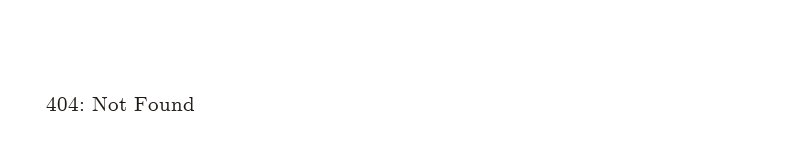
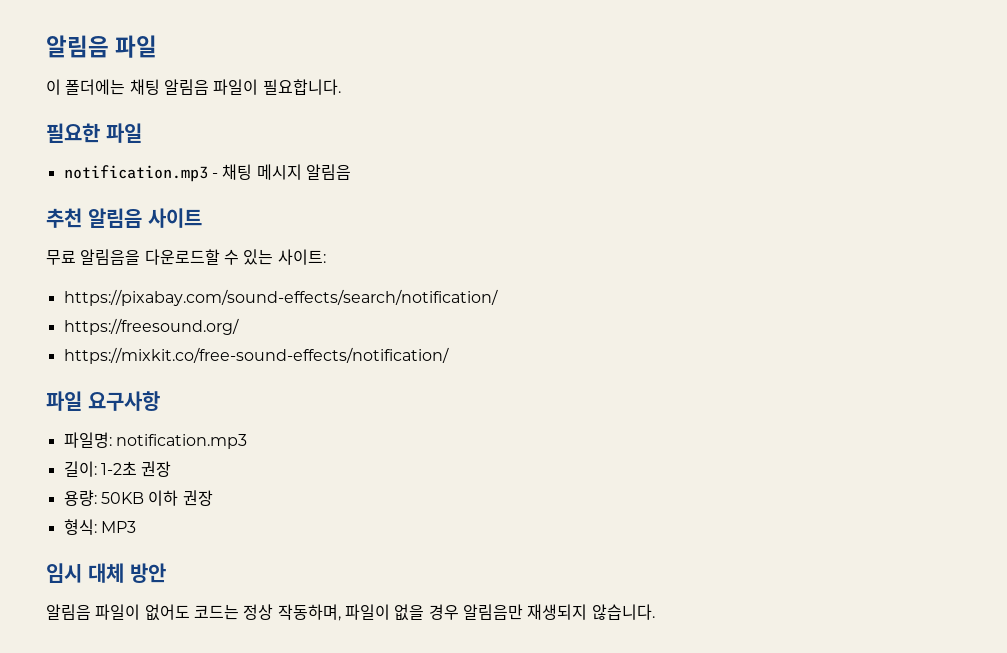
[46,96,195,111] 404: Not Found -> [46,35,158,58] [46,79,341,95] [46,123,142,143] [63,164,351,182] [46,208,202,228] [46,249,326,265] [63,289,498,306] [63,318,239,335] [63,347,449,364] [46,391,160,411] [63,432,247,449] [63,461,172,477] [63,490,213,506] [63,519,136,535] [46,563,166,583] [46,604,655,621] 알림음 파일 // 이 폴더에는 채팅 알림음 파일이 필요합니다. // 필요한 파일 // notification.mp3 - 채팅 메시지 알림음 // 추천 알림음 사이트 // 무료 알림음을 다운로드할 수 있는 사이트: // https://pixabay.com/sound-effects/search/notification/ // https://freesound.org/ // https://mixkit.co/free-sound-effects/notification/ // 파일 요구사항 // 파일명: notification.mp3 // 길이: 1-2초 권장 // 용량: 50KB 이하 권장 // 형식: MP3 // 임시 대체 방안 // 알림음 파일이 없어도 코드는 정상 작동하며, 파일이 없을 경우 알림음만 재생되지 않습니다.

